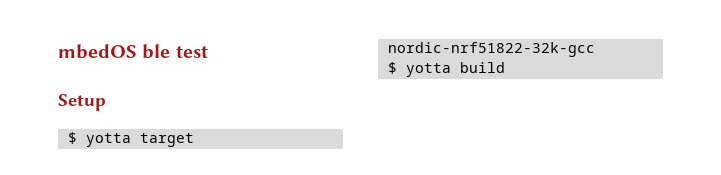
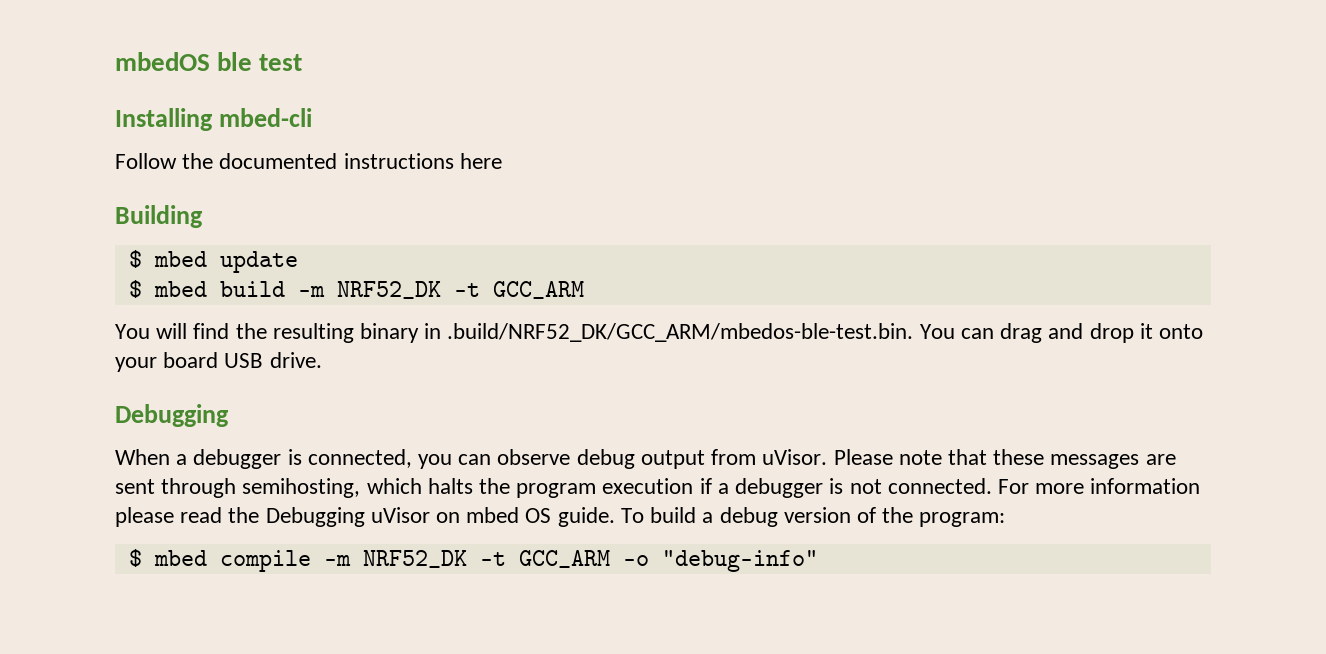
[58,94,106,111] [67,132,194,147] [387,42,595,57] [387,62,505,77] Setup // $ yotta target nordic-nrf51822-32k-gcc // $ yotta build -> [115,108,312,131] [115,153,502,169] [115,205,203,228] [128,250,298,273] [128,280,584,299] [115,323,1203,343] [115,352,322,372] [115,404,229,427] [115,449,1176,469] [115,478,1201,498] [115,507,1006,527] [128,549,818,572] Installing mbed-cli // Follow the documented instructions here // Building // $ mbed update // $ mbed build -m NRF52_DK -t GCC_ARM // You will find the resulting binary in .build/NRF52_DK/GCC_ARM/mbedos-ble-test.bin. You can drag and drop it onto your board USB drive. // Debugging // When a debugger is connected, you can observe debug output from uVisor. Please note that these messages are sent through semihosting, which halts the program execution if a debugger is not connected. For more information please read the Debugging uVisor on mbed OS guide. To build a debug version of the program: // $ mbed compile -m NRF52_DK -t GCC_ARM -o "debug-info"

